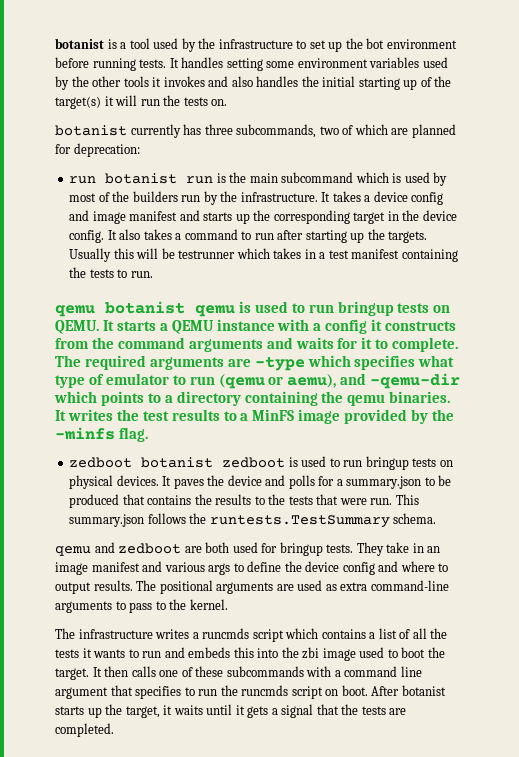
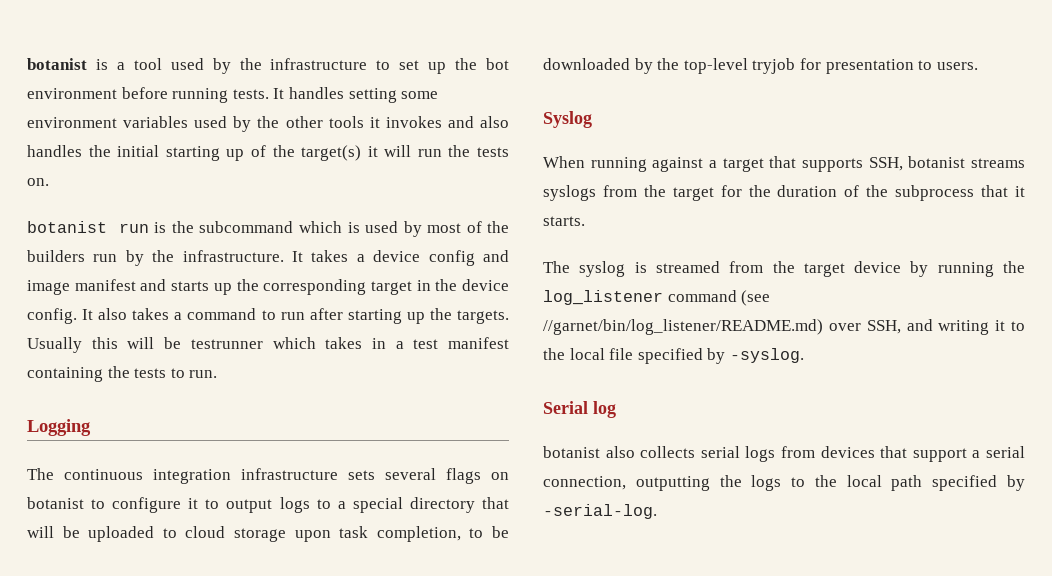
[130,124,456,138] [55,143,140,157] [69,173,178,184] currently has three subcommands, two of which are planned for deprecation: // run botanist -> (107, 227) none
[249,173,278,183] main -> (194, 227) none
[55,301,451,317] [55,319,457,334] [55,337,459,352] [55,355,455,371] [55,373,461,389] [54,391,451,406] [55,409,455,424] [55,427,148,442] [69,456,453,470] [69,475,452,489] [69,494,419,508] [69,513,437,528] [55,542,441,556] [55,561,449,575] [55,580,449,594] [55,599,228,613] [55,628,448,642] [55,647,445,661] [55,666,422,680] [55,685,446,699] [55,704,407,718] [55,723,114,737] qemu botanist qemu is used to run bringup tests on QEMU. It starts a QEMU instance with a config it constructs from the command arguments and waits for it to complete. The required arguments are -type which specifies what type of emulator to run (qemu or aemu), and -qemu-dir which points to a directory containing the qemu binaries. It writes the test results to a MinFS image provided by the -minfs flag. // zedboot botanist zedboot is used to run bringup tests on physical devices. It paves the device and polls for a summary.json to be produced that contains the results to the tests that were run. This summary.json follows the runtests.TestSummary schema. // qemu and zedboot are both used for bringup tests. They take in an image manifest and various args to define the device config and where to output results. The positional arguments are used as extra command-line arguments to pass to the kernel. // The infrastructure writes a runcmds script which contains a list of all the tests it wants to run and embeds this into the zbi image used to boot the target. It then calls one of these subcommands with a command line argument that specifies to run the runcmds script on boot. After botanist starts up the target, it waits until it gets a signal that the tests are completed. -> [27,419,91,436] [27,468,509,484] [27,497,509,513] [27,526,510,542] [543,58,978,74] [543,111,592,128] [543,156,1025,172] [543,185,1025,201] [543,216,585,226] [543,261,1025,277] [543,290,771,306] [543,319,1025,335] [543,348,804,364] [543,401,616,418] [543,446,1025,462] [543,475,1025,491] [543,504,657,519] Logging // The continuous integration infrastructure sets several flags on botanist to configure it to output logs to a special directory that will be uploaded to cloud storage upon task completion, to be downloaded by the top-level tryjob for presentation to users. // Syslog // When running against a target that supports SSH, botanist streams syslogs from the target for the duration of the subprocess that it starts. // The syslog is streamed from the target device by running the log_listener command (see //garnet/bin/log_listener/README.md) over SSH, and writing it to the local file specified by -syslog. // Serial log // botanist also collects serial logs from devices that support a serial connection, outputting the logs to the local path specified by -serial-log.

